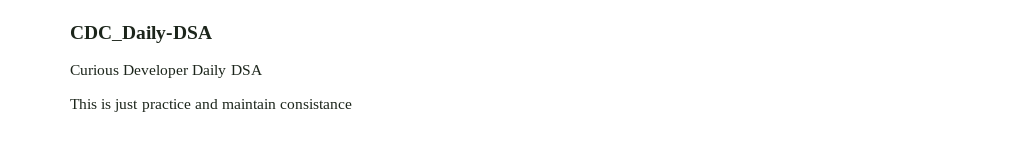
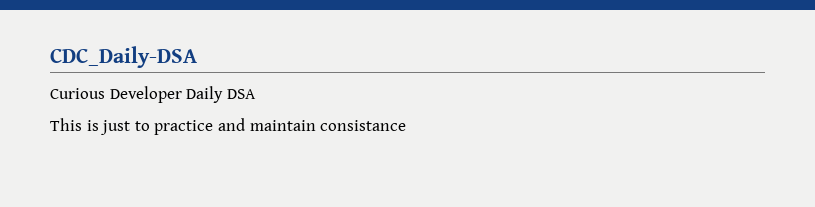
(139, 105) none -> [134,121,150,131] to

